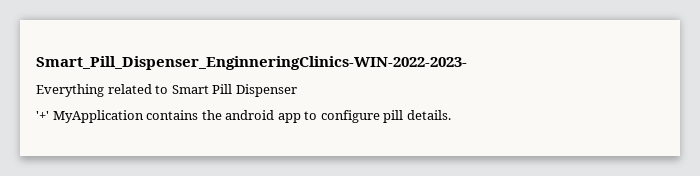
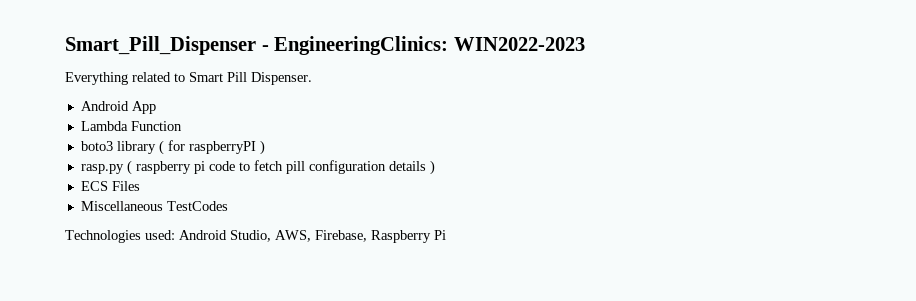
[36,56,467,70] Smart_Pill_Dispenser_EnginneringClinics-WIN-2022-2023- -> [65,36,585,55] Smart_Pill_Dispenser - EngineeringClinics: WIN2022-2023
[235,84,297,97] [36,110,451,123] Dispenser // '+' MyApplication contains the android app to configure pill details. -> [251,72,312,85] [80,101,156,114] [80,121,182,131] [80,140,265,155] [80,160,435,175] [80,181,140,191] [80,201,228,211] [65,230,446,243] Dispenser. // Android App // Lambda Function // boto3 library ( for raspberryPI ) // rasp.py ( raspberry pi code to fetch pill configuration details ) // ECS Files // Miscellaneous TestCodes // Technologies used: Android Studio, AWS, Firebase, Raspberry Pi

